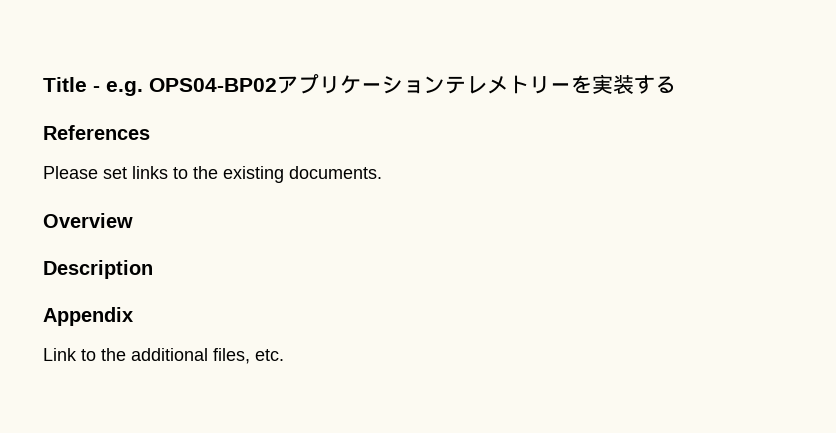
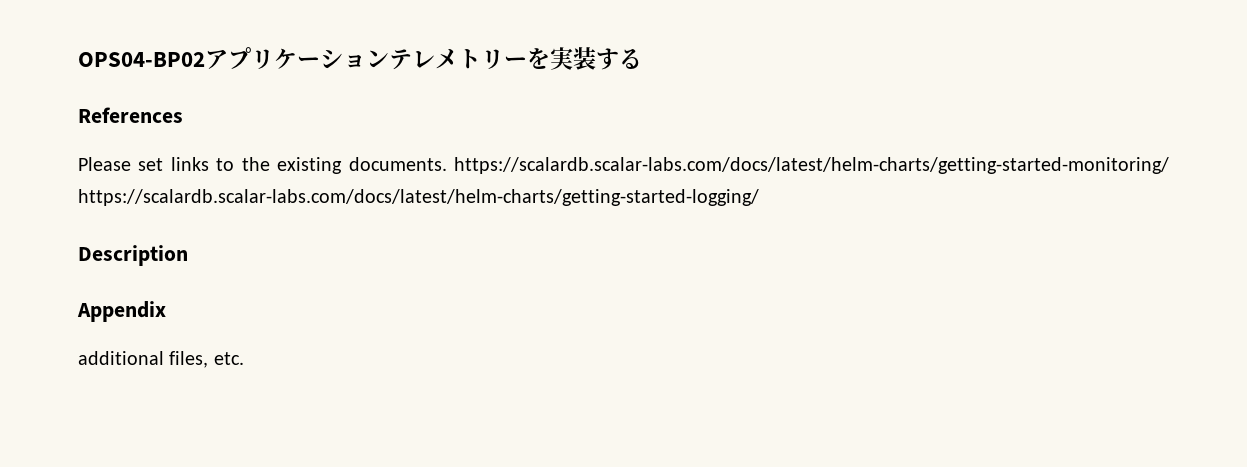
[43,77,143,96] Title - e.g. -> (78, 59) none
[43,213,133,228] // Overview -> [454,157,1169,174] [78,189,759,206] https://scalardb.scalar-labs.com/docs/latest/helm-charts/getting-started-monitoring/ https://scalardb.scalar-labs.com/docs/latest/helm-charts/getting-started-logging/
[43,348,126,361] Link to the -> (166, 311) none

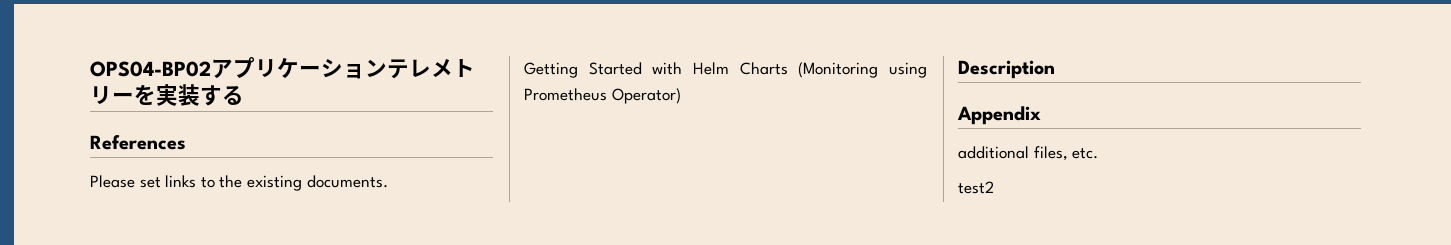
[454,157,1169,174] [78,189,759,206] https://scalardb.scalar-labs.com/docs/latest/helm-charts/getting-started-monitoring/ https://scalardb.scalar-labs.com/docs/latest/helm-charts/getting-started-logging/ -> [524,62,927,78] [524,88,681,104] // Getting Started with Helm Charts (Monitoring using Prometheus Operator)
(244, 358) none -> [958,181,994,194] // test2

